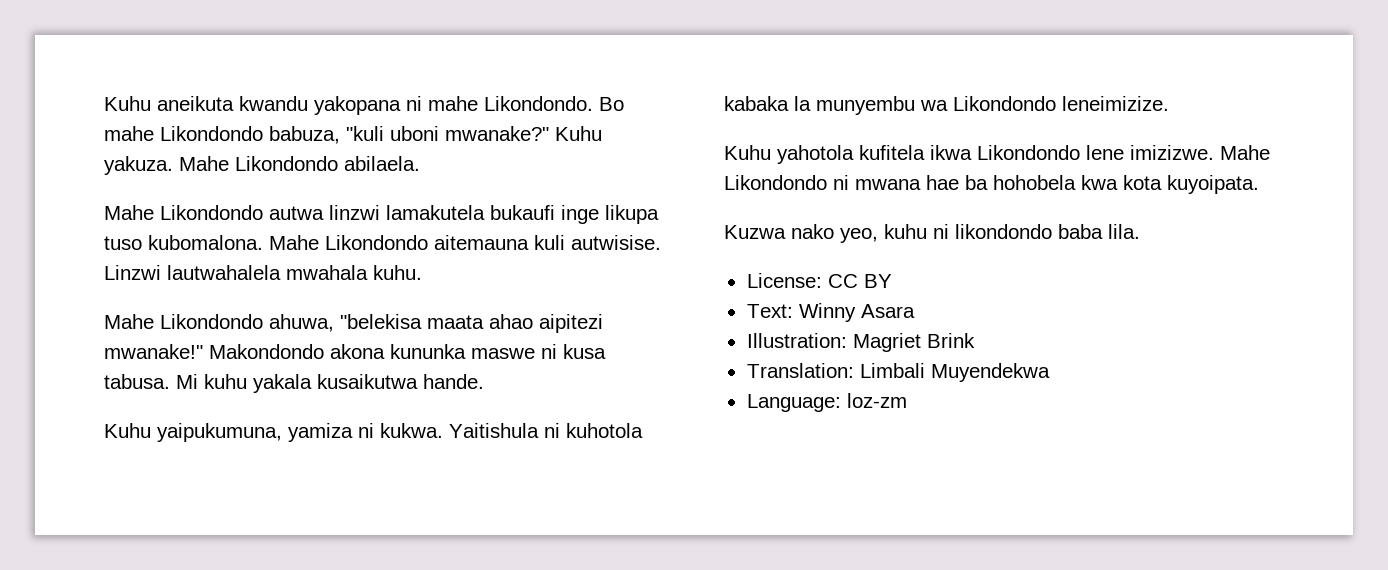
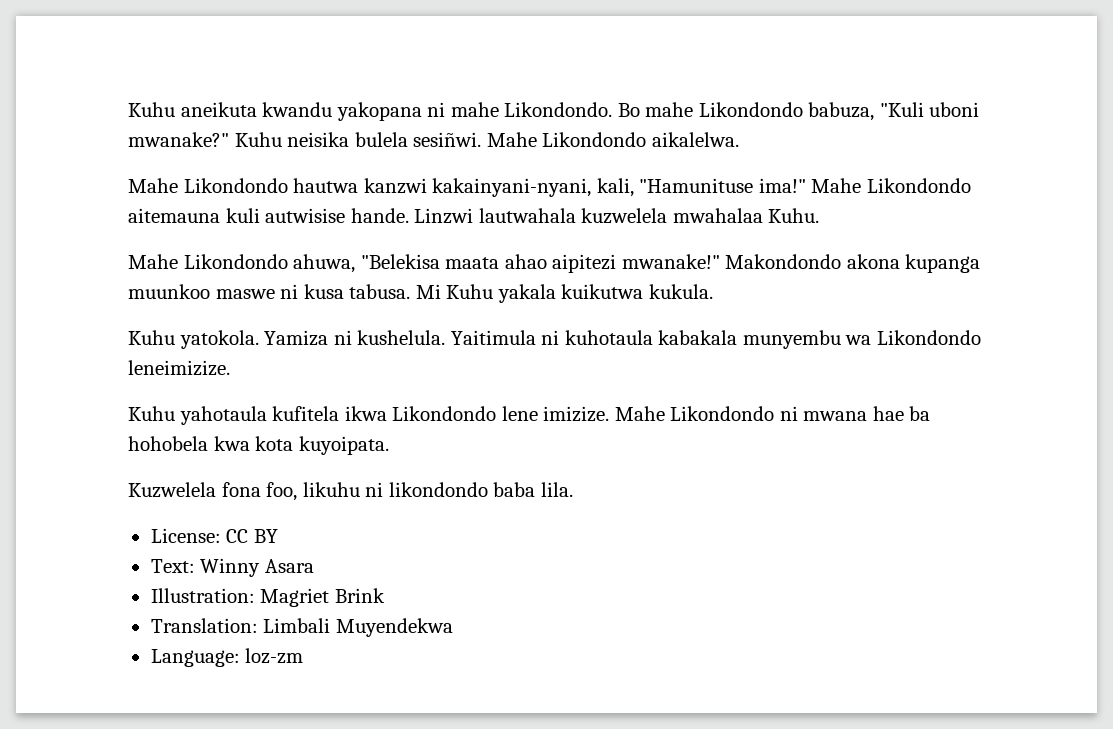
[346,126,384,141] "kuli -> [879,102,924,117] "Kuli
[104,156,420,175] [104,205,659,224] [104,235,661,250] [104,265,422,280] yakuza. Mahe Likondondo abilaela. // Mahe Likondondo autwa linzwi lamakutela bukaufi inge likupa tuso kubomalona. Mahe Likondondo aitemauna kuli autwisise. Linzwi lautwahalela mwahala kuhu. -> [287,132,739,147] [128,178,971,197] [128,208,820,224] neisika bulela sesiñwi. Mahe Likondondo aikalelwa. // Mahe Likondondo hautwa kanzwi kakainyani-nyani, kali, "Hamunituse ima!" Mahe Likondondo aitemauna kuli autwisise hande. Linzwi lautwahala kuzwelela mwahalaa Kuhu.
[340,314,422,329] "belekisa -> [360,254,440,269] "Belekisa
[390,344,466,359] kununka -> [905,254,981,273] [128,284,210,299] kupanga muunkoo
[204,374,484,393] [104,423,643,442] [724,96,811,111] kuhu yakala kusaikutwa hande. // Kuhu yaipukumuna, yamiza ni kukwa. Yaitishula ni kuhotola kabaka la -> [446,284,713,303] [128,330,738,349] Kuhu yakala kuikutwa kukula. // Kuhu yatokola. Yamiza ni kushelula. Yaitimula ni kuhotaula kabakala
[777,145,854,164] yahotola -> [179,406,267,425] yahotaula
[1130,145,1214,160] imizizwe. -> [543,406,610,422] imizize.
[724,224,927,243] Kuzwa nako yeo, kuhu -> [128,482,360,501] Kuzwelela fona foo, likuhu

